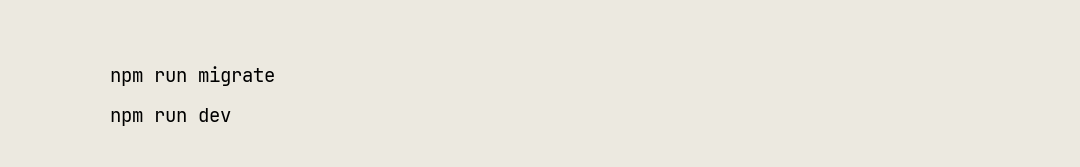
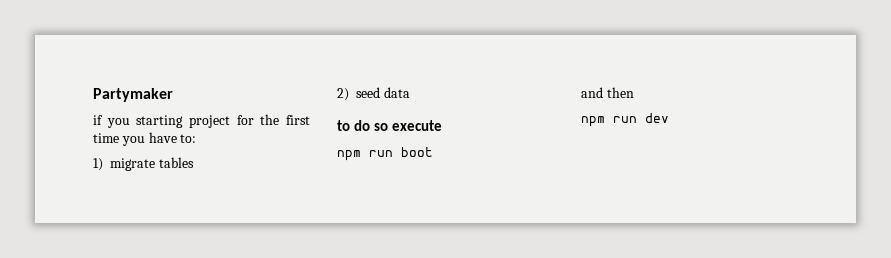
[110,66,275,86] npm run migrate -> [93,88,173,102] [93,114,310,128] [93,132,197,146] [93,157,194,171] [337,87,410,101] [337,120,442,131] [337,147,433,161] [581,87,634,98] Partymaker // if you starting project for the first time you have to: // 1) migrate tables // 2) seed data // to do so execute // npm run boot // and then

